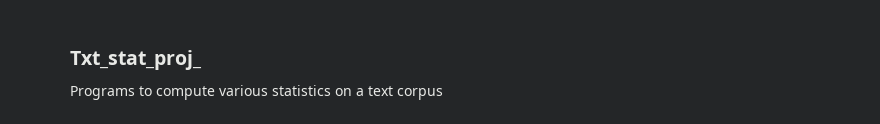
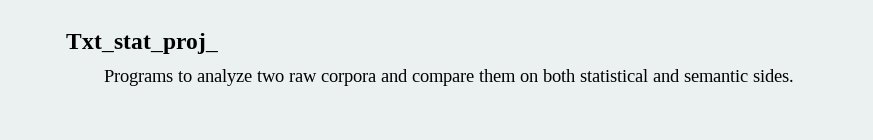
[156,85,443,100] compute various statistics on a text corpus -> [196,69,794,86] analyze two raw corpora and compare them on both statistical and semantic sides.

